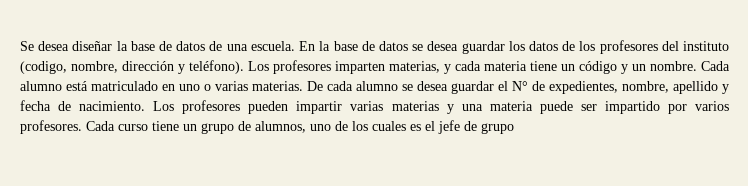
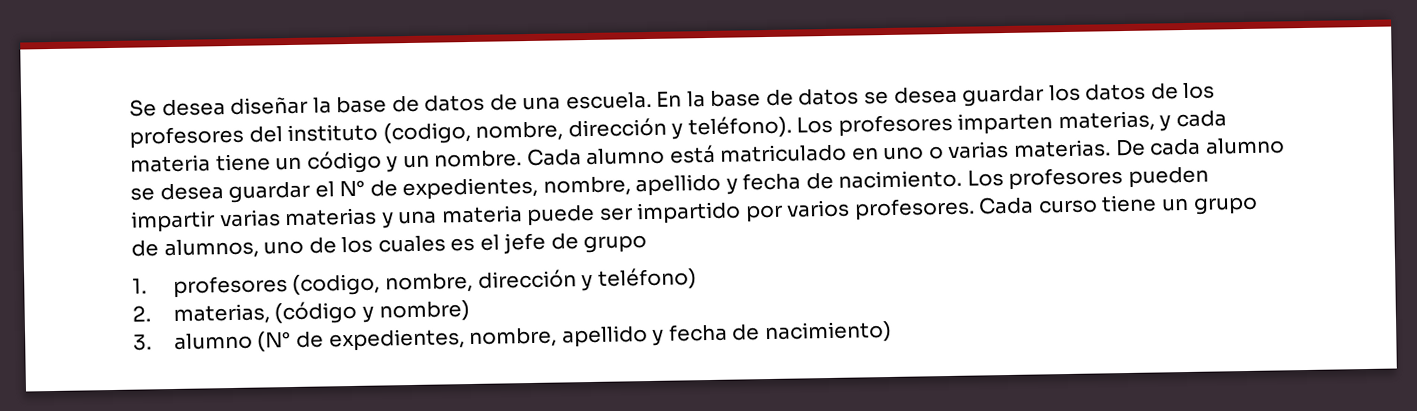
(514, 128) none -> [132,267,697,298] [132,300,470,325] [133,320,892,352] // 1. profesores (codigo, nombre, dirección y teléfono) // 2. materias, (código y nombre) // 3. alumno (N° de expedientes, nombre, apellido y fecha de nacimiento)

